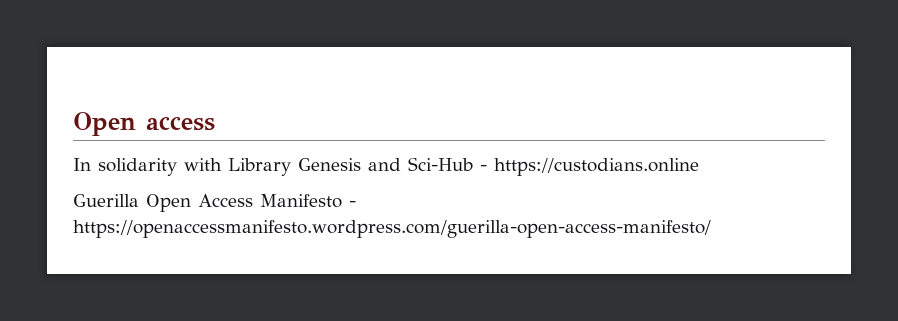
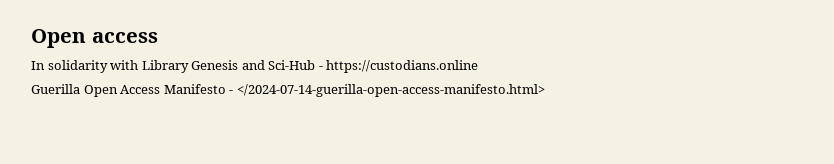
[73,220,711,238] https://openaccessmanifesto.wordpress.com/guerilla-open-access-manifesto/ -> [236,84,545,97] </2024-07-14-guerilla-open-access-manifesto.html>

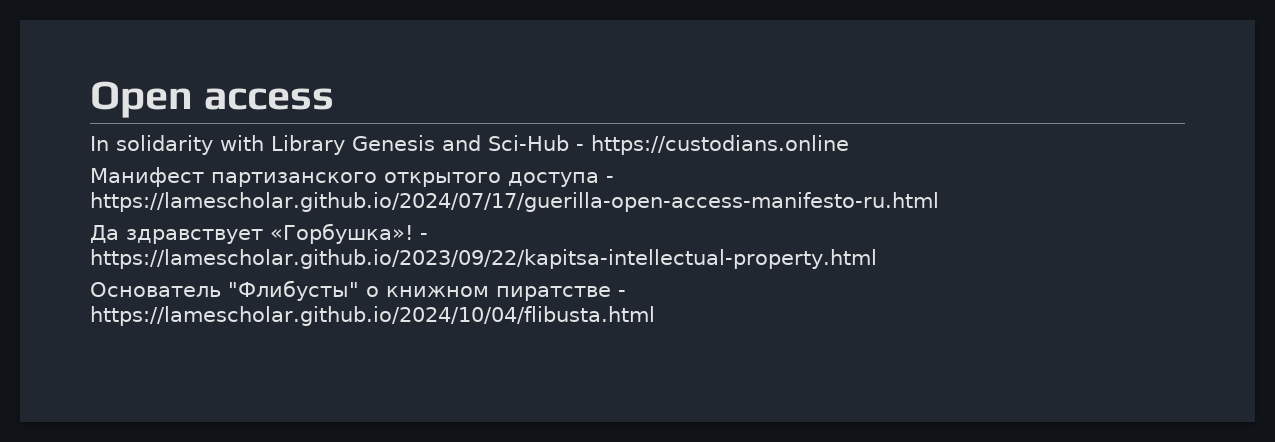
[31,84,545,97] Guerilla Open Access Manifesto - </2024-07-14-guerilla-open-access-manifesto.html> -> [90,167,614,187] [90,192,939,212] [90,223,428,244] [90,249,877,269] [90,280,626,301] [90,306,655,326] Манифест партизанского открытого доступа - https://lamescholar.github.io/2024/07/17/guerilla-open-access-manifesto-ru.html // Да здравствует «Горбушка»! - https://lamescholar.github.io/2023/09/22/kapitsa-intellectual-property.html // Основатель "Флибусты" о книжном пиратстве - https://lamescholar.github.io/2024/10/04/flibusta.html

